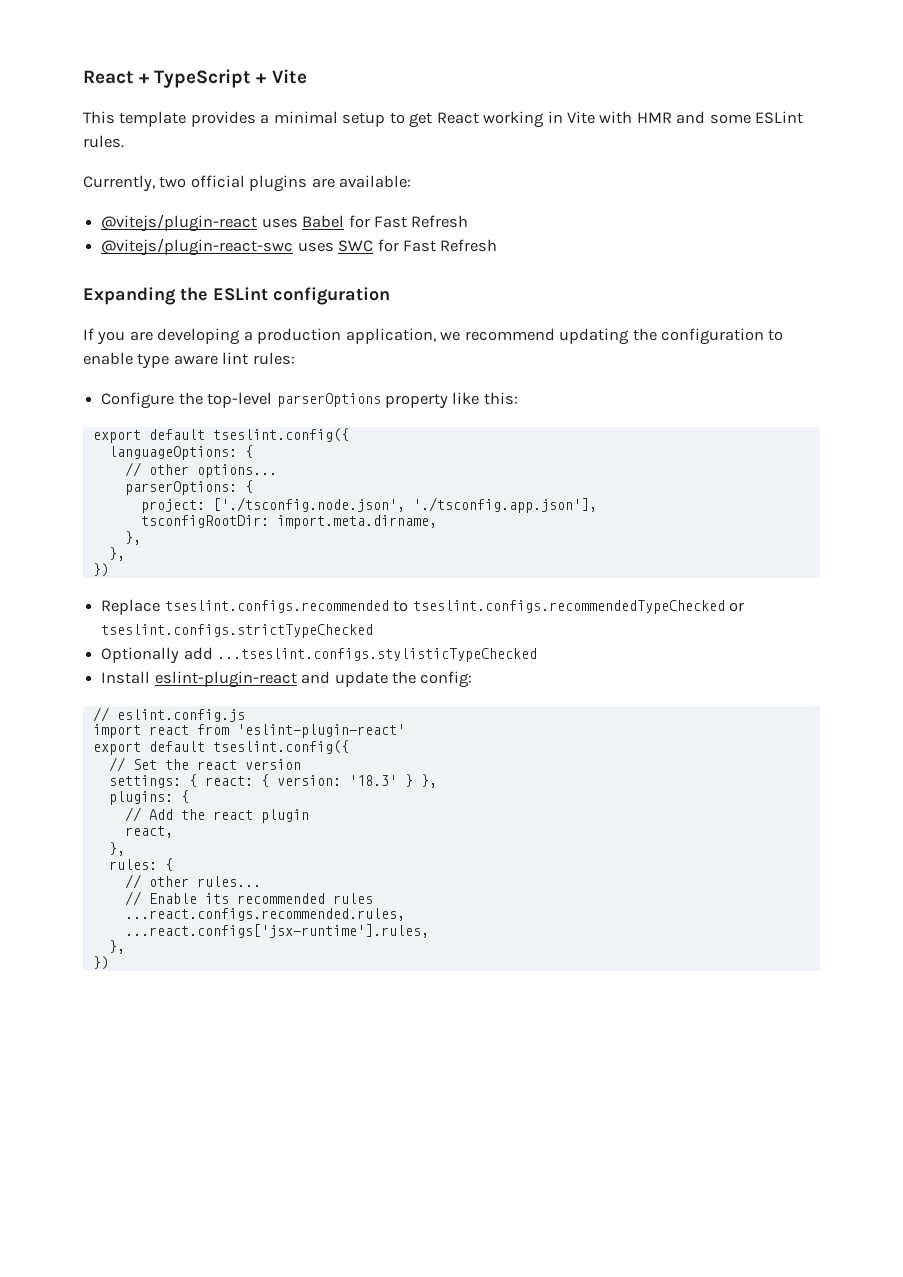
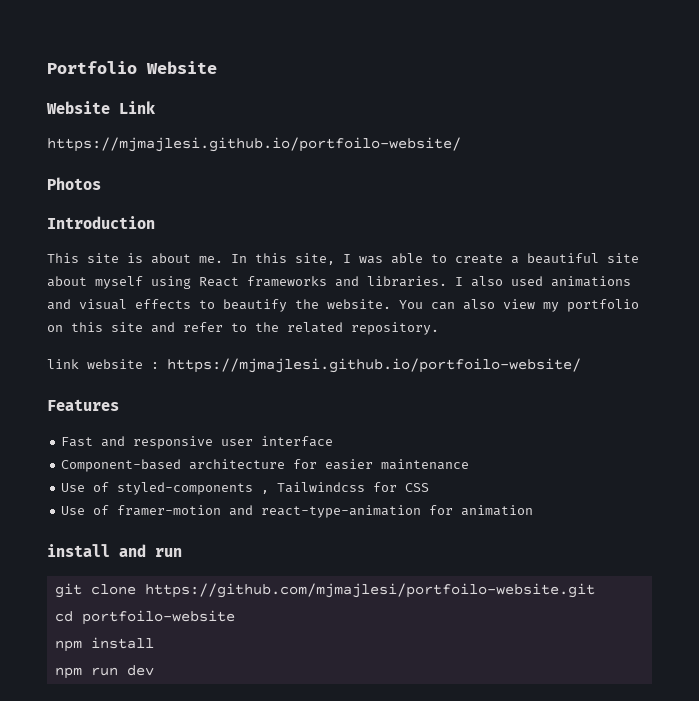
[83,69,307,88] [83,111,804,128] [83,135,124,148] [83,175,412,192] [101,214,469,232] [101,238,498,256] [83,287,390,305] [83,328,784,345] [83,352,295,369] [101,392,518,409] [92,428,349,443] [108,445,253,460] [124,462,277,478] [124,480,253,495] [140,497,597,513] [140,515,437,529] [124,531,141,545] [108,547,125,561] [92,563,109,577] [101,599,744,615] [101,624,374,638] [101,647,538,664] [101,671,473,688] [92,707,245,722] [92,724,405,738] [92,740,349,755] [108,757,301,772] [108,774,437,788] [108,790,189,805] [124,807,309,823] [124,826,173,838] [108,842,125,856] [108,858,173,871] [124,874,261,889] [124,891,373,906] [124,908,405,921] [124,924,429,938] [108,940,125,954] [92,956,109,970] React + TypeScript + Vite // This template provides a minimal setup to get React working in Vite with HMR and some ESLint rules. // Currently, two official plugins are available: // @vitejs/plugin-react uses Babel for Fast Refresh // @vitejs/plugin-react-swc uses SWC for Fast Refresh // Expanding the ESLint configuration // If you are developing a production application, we recommend updating the configuration to enable type aware lint rules: // Configure the top-level parserOptions property like this: // export default tseslint.config({ // languageOptions: { // // other options... // parserOptions: { // project: ['./tsconfig.node.json', './tsconfig.app.json'], // tsconfigRootDir: import.meta.dirname, // }, // }, // }) // Replace tseslint.configs.recommended to tseslint.configs.recommendedTypeChecked or tseslint.configs.strictTypeChecked // Optionally add ...tseslint.configs.stylisticTypeChecked // Install eslint-plugin-react and update the config: // // eslint.config.js // import react from 'eslint-plugin-react' // export default tseslint.config({ // // Set the react version // settings: { react: { version: '18.3' } }, // plugins: { // // Add the react plugin // react, // }, // rules: { // // other rules... // // Enable its recommended rules // ...react.configs.recommended.rules, // ...react.configs['jsx-runtime'].rules, // }, // }) -> [47,61,217,74] [46,101,156,114] [47,137,461,152] [47,177,101,190] [47,216,155,229] [47,253,639,265] [47,276,631,289] [47,299,639,312] [47,322,439,335] [47,358,581,373] [47,399,119,411] [61,436,334,449] [61,459,470,472] [61,482,430,495] [61,505,534,518] [47,544,182,557] [54,583,595,598] [54,610,235,625] [54,637,154,652] [54,665,154,679] Portfolio Website // Website Link // https://mjmajlesi.github.io/portfoilo-website/ // Photos // Introduction // This site is about me. In this site, I was able to create a beautiful site about myself using React frameworks and libraries. I also used animations and visual effects to beautify the website. You can also view my portfolio on this site and refer to the related repository. // link website : https://mjmajlesi.github.io/portfoilo-website/ // Features // Fast and responsive user interface // Component-based architecture for easier maintenance // Use of styled-components , Tailwindcss for CSS // Use of framer-motion and react-type-animation for animation // install and run // git clone https://github.com/mjmajlesi/portfoilo-website.git // cd portfoilo-website // npm install // npm run dev

